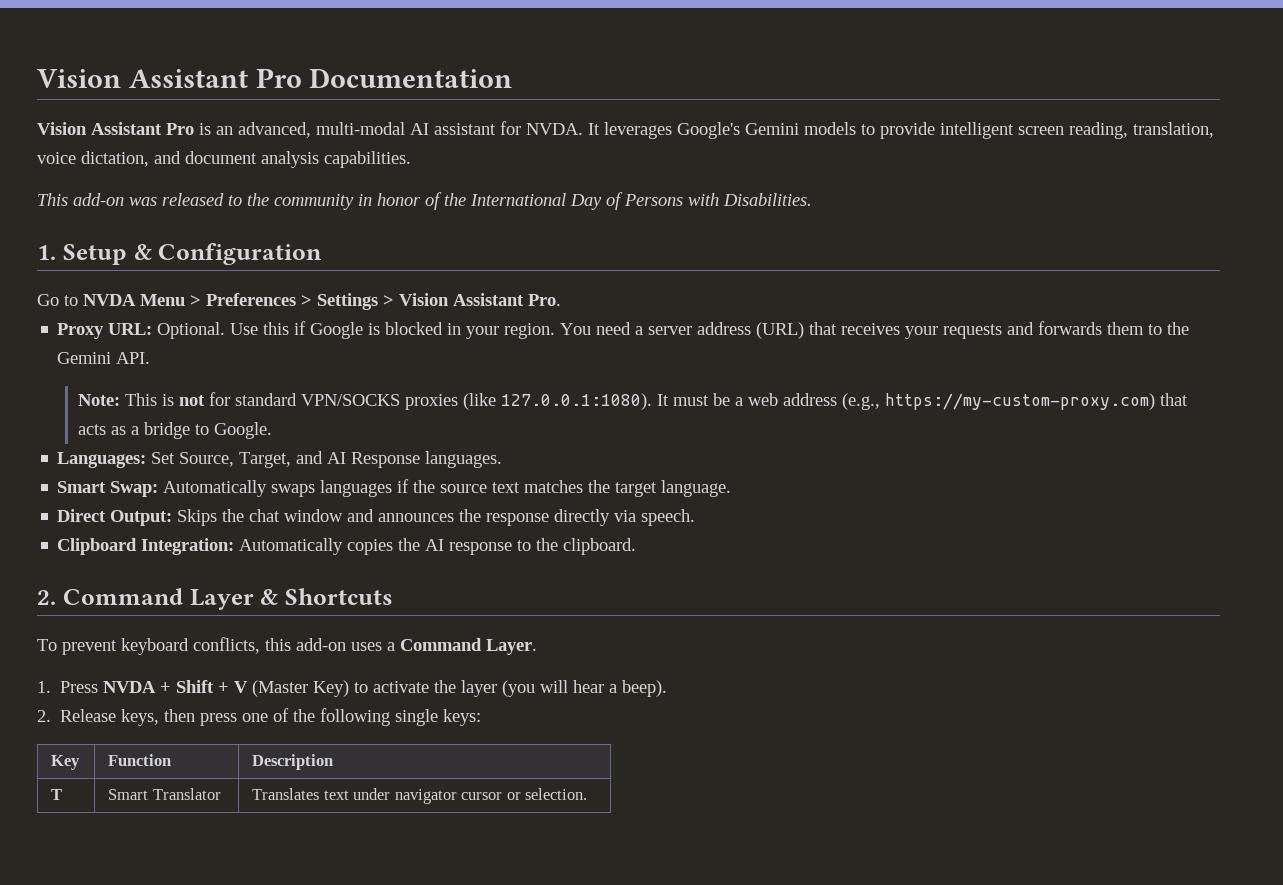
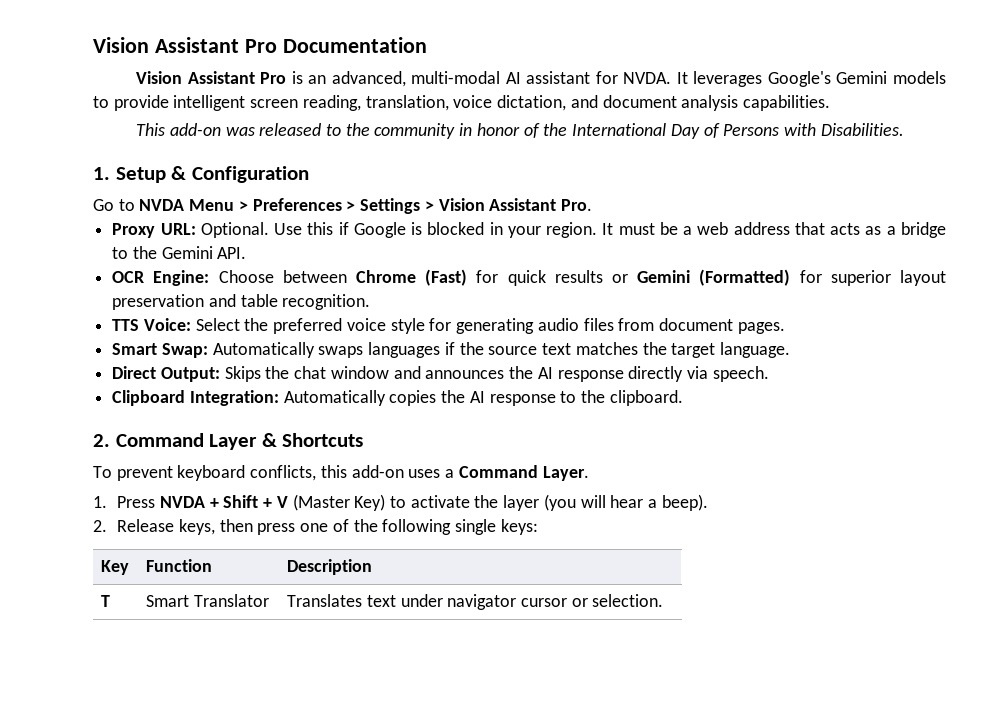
[560,321,1190,339] [57,352,151,364] [78,392,653,410] You need a server address (URL) that receives your requests and forwards them to the Gemini API. // Note: This is not for standard VPN/SOCKS proxies (like 127.0.0.1:1080). -> (598, 230) none
[842,393,1156,410] (e.g., https://my-custom-proxy.com) -> (790, 228) none
[214,422,273,439] [57,451,503,468] Google. // Languages: Set Source, Target, and AI Response languages. -> [132,246,247,259] [112,269,946,286] [112,294,371,310] [112,318,785,334] the Gemini API. // OCR Engine: Choose between Chrome (Fast) for quick results or Gemini (Formatted) for superior layout preservation and table recognition. // TTS Voice: Select the preferred voice style for generating audio files from document pages.
(482, 515) none -> [537,367,553,379] AI

